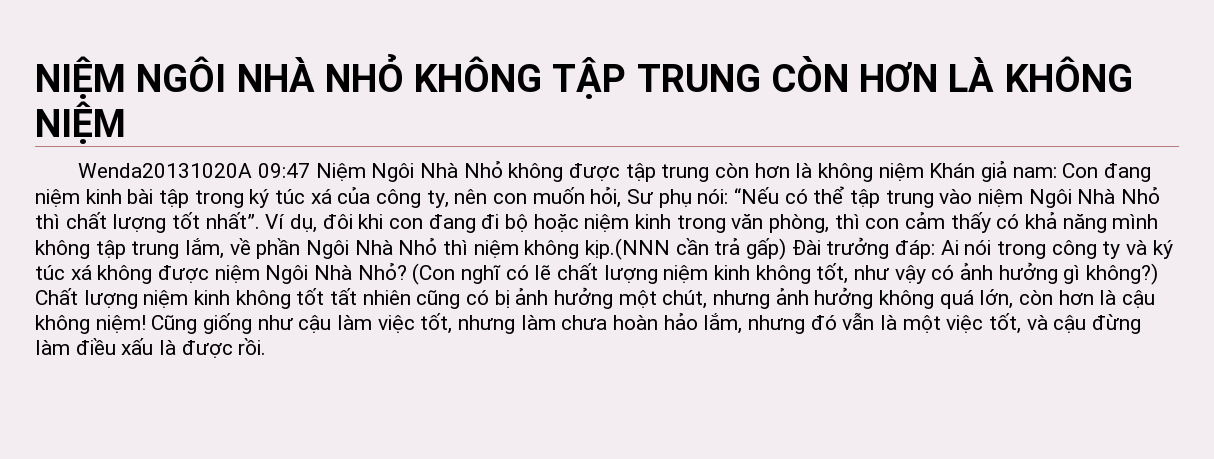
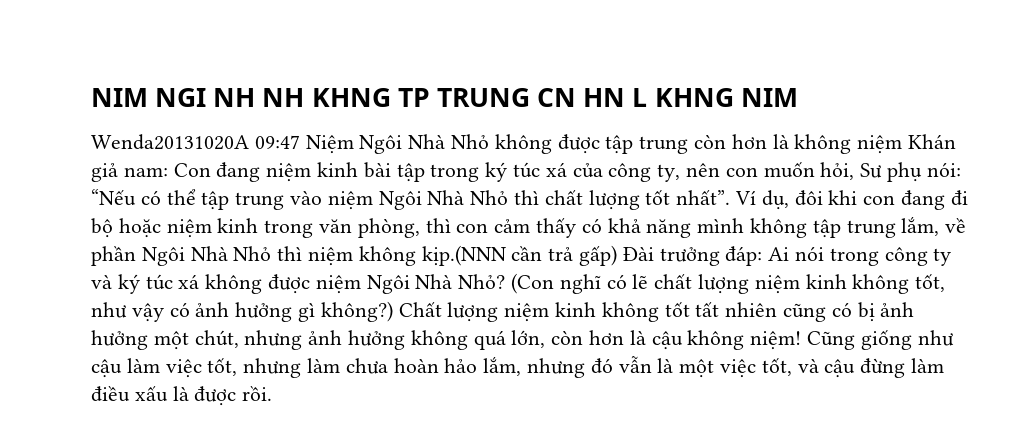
[35,54,1133,99] [35,101,126,144] NIỆM NGÔI NHÀ NHỎ KHÔNG TẬP TRUNG CÒN HƠN LÀ KHÔNG NIỆM -> [91,88,798,107] NIM NGI NH NH KHNG TP TRUNG CN HN L KHNG NIM

